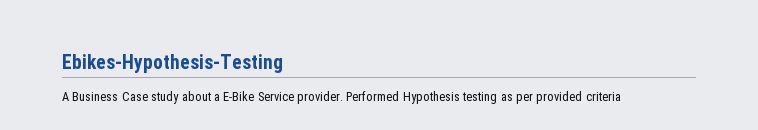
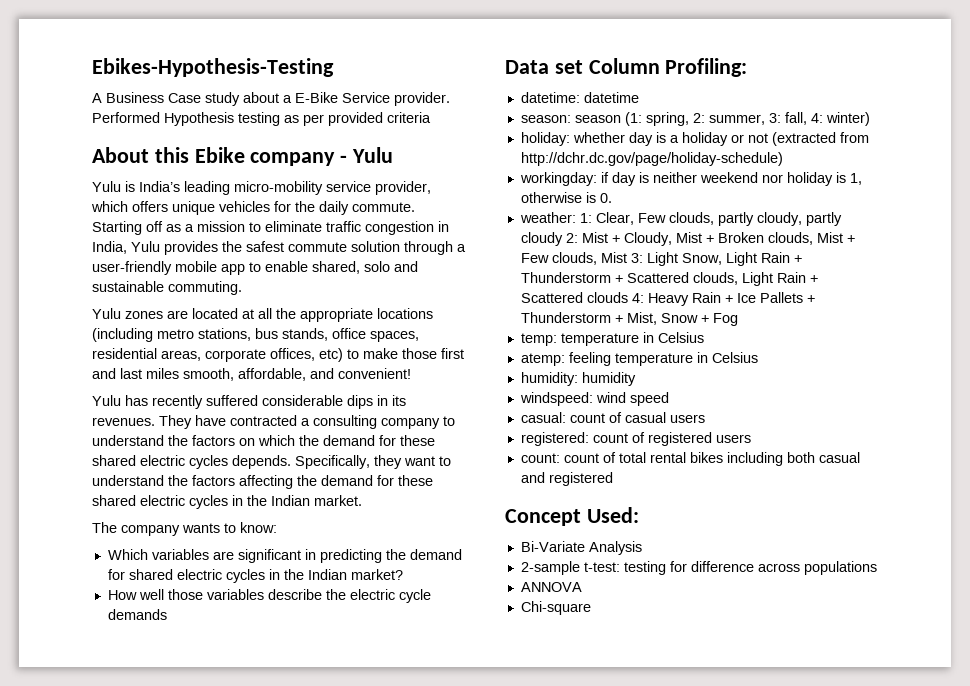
(621, 96) none -> [92,147,394,166] [92,181,431,195] [91,201,415,215] [92,221,449,235] [92,241,466,255] [92,261,418,275] [92,281,242,295] [92,308,433,322] [92,328,419,342] [92,348,464,362] [92,368,411,381] [92,395,406,409] [92,415,455,429] [92,435,435,446] [92,455,451,469] [92,475,433,489] [92,495,362,509] [92,522,277,536] [107,549,462,563] [107,569,403,583] [107,589,431,603] [107,609,167,620] [505,58,748,77] [520,92,639,103] [520,112,870,126] [520,132,869,146] [520,152,783,166] [519,172,862,186] [520,192,612,203] [519,212,842,226] [520,232,855,246] [520,252,802,266] [520,272,818,286] [520,292,815,306] [520,312,738,326] [520,332,704,346] [520,352,758,366] [520,372,636,386] [519,392,669,406] [520,412,705,423] [520,432,751,446] [520,452,860,466] [520,472,613,486] [505,507,639,526] [520,541,642,555] [520,561,877,575] [520,582,582,592] [520,601,591,615] // About this Ebike company - Yulu // Yulu is India’s leading micro-mobility service provider, which offers unique vehicles for the daily commute. Starting off as a mission to eliminate traffic congestion in India, Yulu provides the safest commute solution through a user-friendly mobile app to enable shared, solo and sustainable commuting. // Yulu zones are located at all the appropriate locations (including metro stations, bus stands, office spaces, residential areas, corporate offices, etc) to make those first and last miles smooth, affordable, and convenient! // Yulu has recently suffered considerable dips in its revenues. They have contracted a consulting company to understand the factors on which the demand for these shared electric cycles depends. Specifically, they want to understand the factors affecting the demand for these shared electric cycles in the Indian market. // The company wants to know: // Which variables are significant in predicting the demand for shared electric cycles in the Indian market? // How well those variables describe the electric cycle demands // Data set Column Profiling: // datetime: datetime // season: season (1: spring, 2: summer, 3: fall, 4: winter) // holiday: whether day is a holiday or not (extracted from http://dchr.dc.gov/page/holiday-schedule) // workingday: if day is neither weekend nor holiday is 1, otherwise is 0. // weather: 1: Clear, Few clouds, partly cloudy, partly cloudy 2: Mist + Cloudy, Mist + Broken clouds, Mist + Few clouds, Mist 3: Light Snow, Light Rain + Thunderstorm + Scattered clouds, Light Rain + Scattered clouds 4: Heavy Rain + Ice Pallets + Thunderstorm + Mist, Snow + Fog // temp: temperature in Celsius // atemp: feeling temperature in Celsius // humidity: humidity // windspeed: wind speed // casual: count of casual users // registered: count of registered users // count: count of total rental bikes including both casual and registered // Concept Used: // Bi-Variate Analysis // 2-sample t-test: testing for difference across populations // ANNOVA // Chi-square

